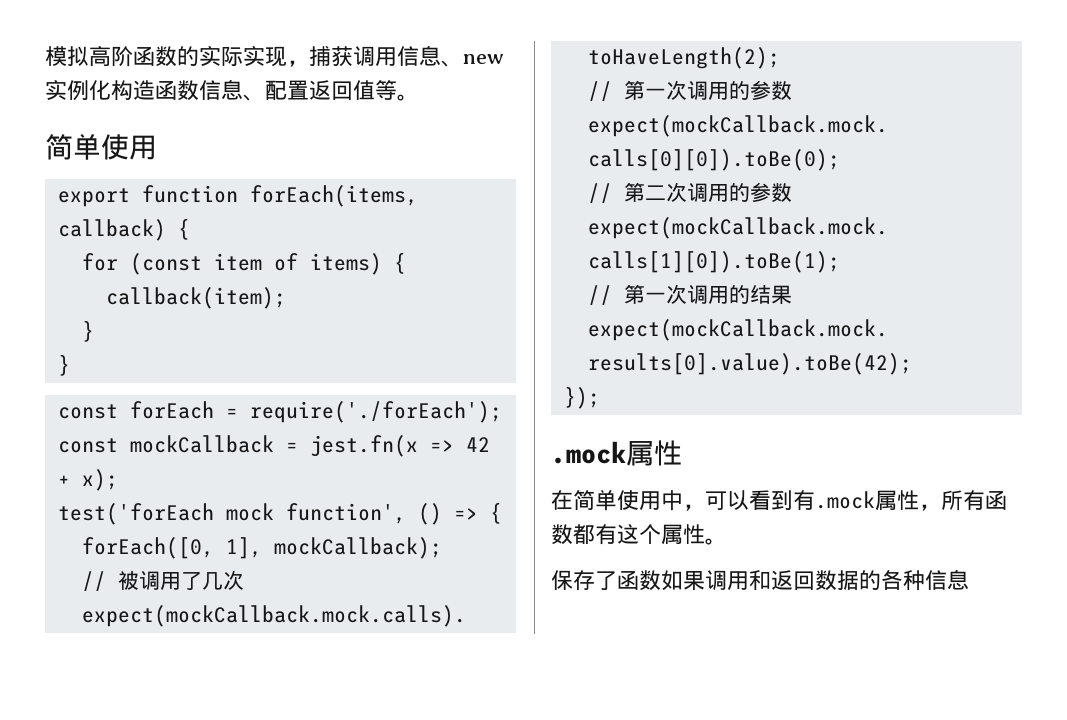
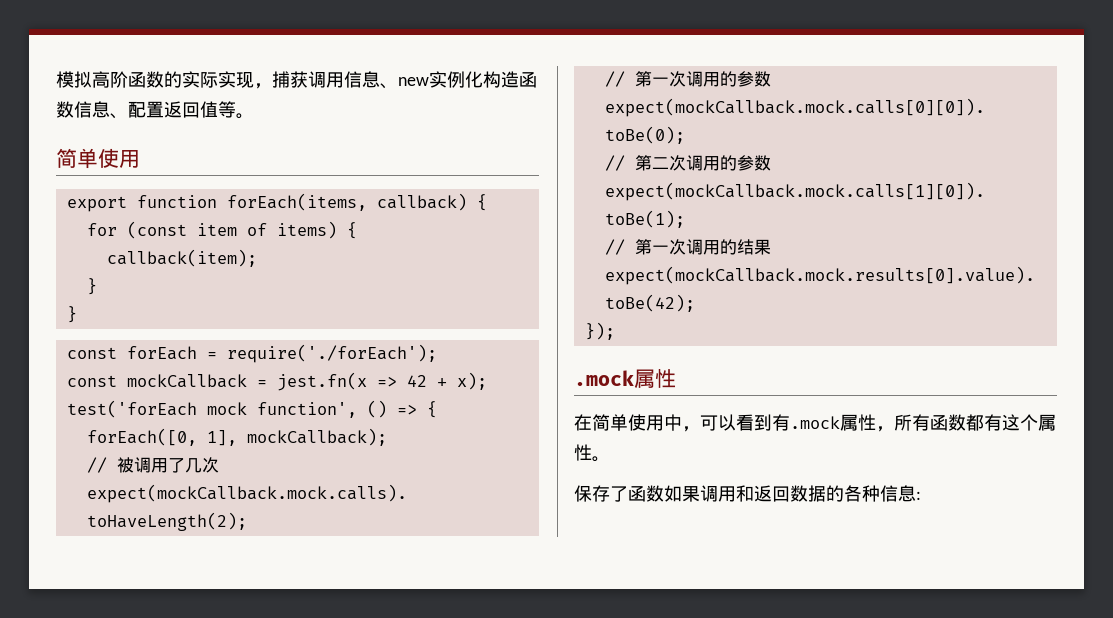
(969, 579) none -> [916,491,921,500] :

